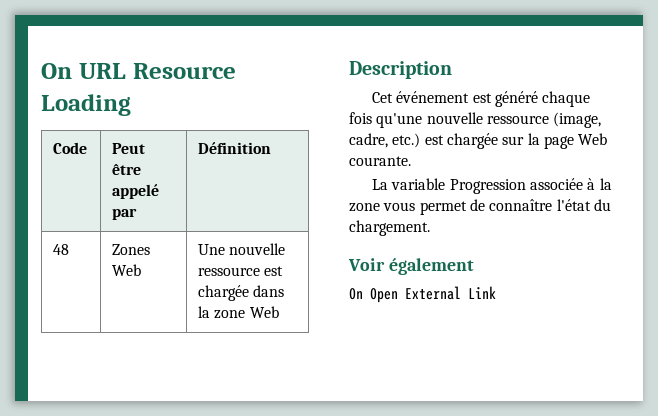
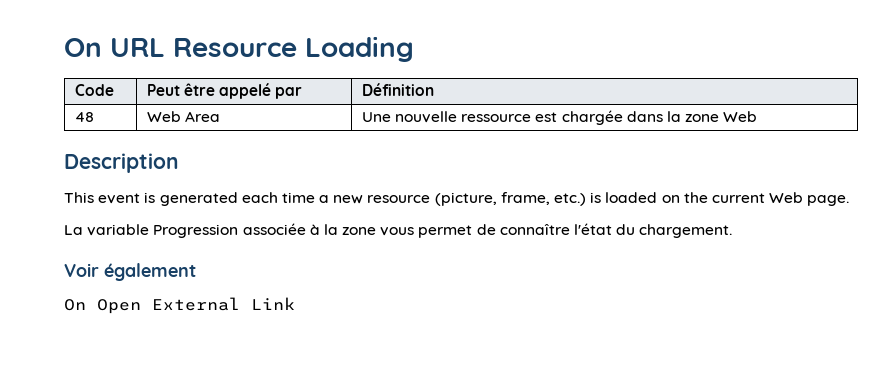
[112,244,151,255] [112,264,142,276] Zones Web -> [146,111,221,122] Web Area
[372,91,591,107] [349,112,602,128] [349,133,608,149] [349,156,411,166] Cet événement est généré chaque fois qu'une nouvelle ressource (image, cadre, etc.) est chargée sur la page Web courante. -> [64,192,850,206] This event is generated each time a new resource (picture, frame, etc.) is loaded on the current Web page.

